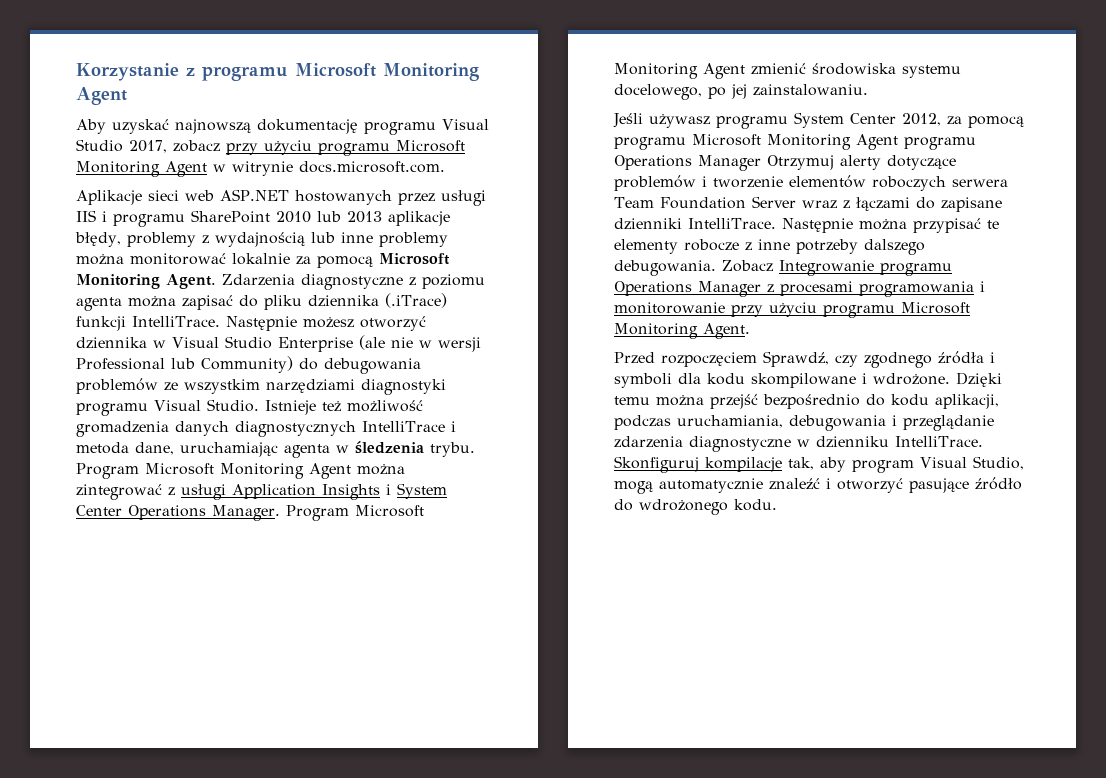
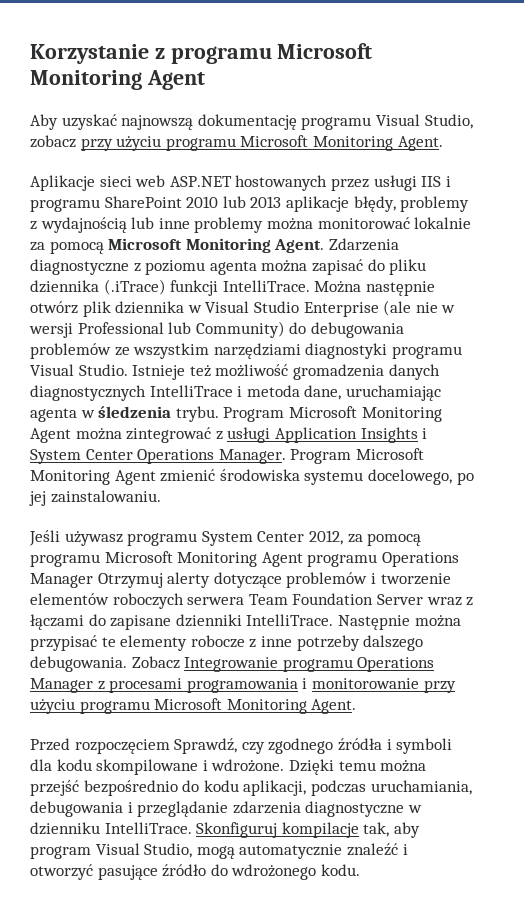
[76,139,167,153] Studio 2017, -> [424,114,473,129] Studio,
[165,161,445,177] Agent w witrynie docs.microsoft.com. -> [397,136,443,151] Agent.
[225,316,426,331] Następnie możesz otworzyć -> [314,281,435,296] [30,301,111,317] Można następnie otwórz plik

